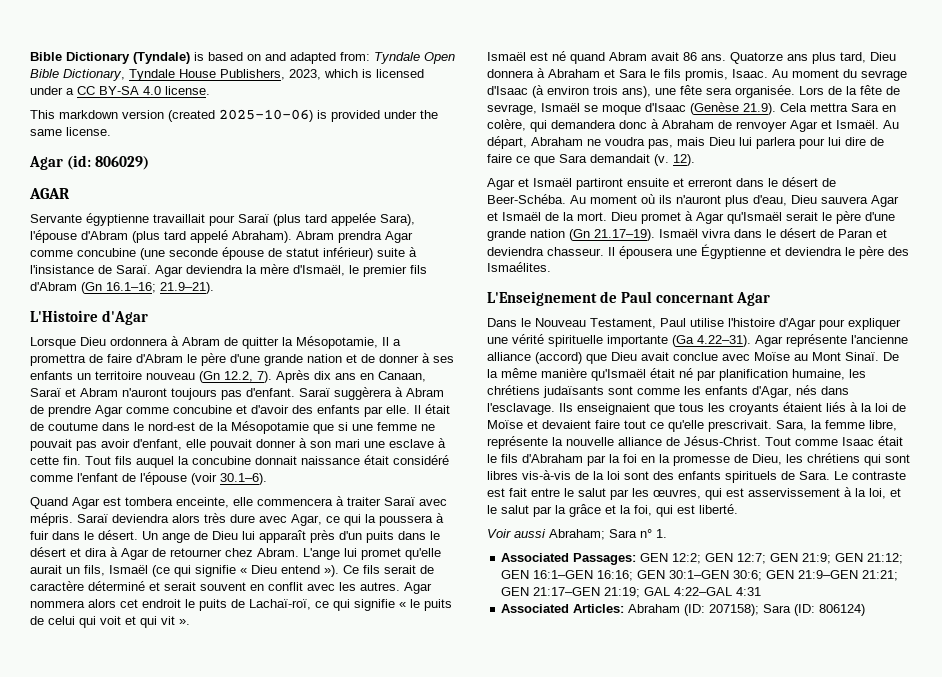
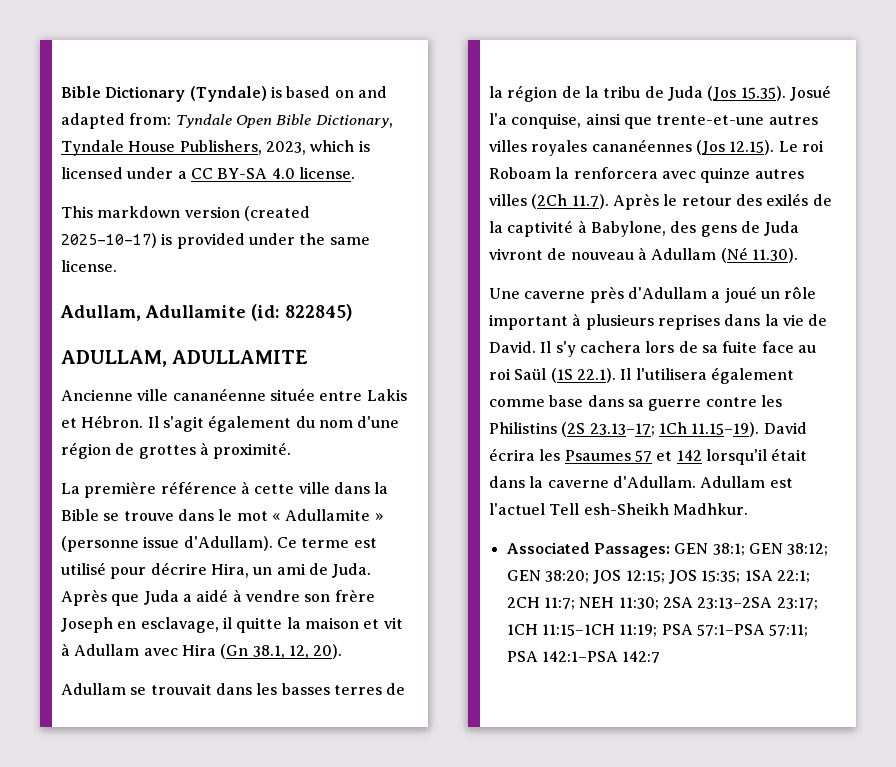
[219,109,313,122] 2025-10-06) -> [61,233,157,248] 2025-10-17)
[29,155,149,170] [29,188,70,199] [30,213,415,226] [30,230,413,243] [30,247,417,260] [30,264,427,277] [30,282,214,294] [30,310,148,325] [30,336,401,349] [30,353,454,366] [30,370,426,383] [30,387,444,400] [30,404,450,417] [30,421,435,434] [30,438,446,451] [30,455,449,468] [30,472,267,485] [30,496,447,509] [30,513,444,526] [30,530,440,543] [30,547,441,560] [30,565,434,577] [30,581,432,594] [30,599,452,611] [30,616,190,628] [487,51,896,64] [487,68,907,81] [487,85,900,98] [487,102,896,115] [487,119,899,132] [487,136,884,149] [487,154,695,166] [487,177,836,190] [487,194,899,207] [487,211,895,224] [487,228,887,241] [487,244,909,259] [487,262,551,272] [487,291,770,306] [487,318,901,330] [487,334,908,347] [487,352,899,364] [487,368,866,381] [487,385,849,398] [487,402,906,415] [487,420,897,432] [487,436,903,449] [487,453,910,466] [487,470,906,483] [487,487,901,500] [487,504,738,517] [487,529,667,540] [501,553,904,565] [501,570,899,581] [501,587,762,598] [501,604,866,616] Agar (id: 806029) // AGAR // Servante égyptienne travaillait pour Saraï (plus tard appelée Sara), l'épouse d'Abram (plus tard appelé Abraham). Abram prendra Agar comme concubine (une seconde épouse de statut inférieur) suite à l'insistance de Saraï. Agar deviendra la mère d'Ismaël, le premier fils d'Abram (Gn 16.1–16; 21.9–21). // L'Histoire d'Agar // Lorsque Dieu ordonnera à Abram de quitter la Mésopotamie, Il a promettra de faire d'Abram le père d'une grande nation et de donner à ses enfants un territoire nouveau (Gn 12.2, 7). Après dix ans en Canaan, Saraï et Abram n'auront toujours pas d'enfant. Saraï suggèrera à Abram de prendre Agar comme concubine et d'avoir des enfants par elle. Il était de coutume dans le nord-est de la Mésopotamie que si une femme ne pouvait pas avoir d'enfant, elle pouvait donner à son mari une esclave à cette fin. Tout fils auquel la concubine donnait naissance était considéré comme l'enfant de l'épouse (voir 30.1–6). // Quand Agar est tombera enceinte, elle commencera à traiter Saraï avec mépris. Saraï deviendra alors très dure avec Agar, ce qui la poussera à fuir dans le désert. Un ange de Dieu lui apparaît près d'un puits dans le désert et dira à Agar de retourner chez Abram. L'ange lui promet qu'elle aurait un fils, Ismaël (ce qui signifie « Dieu entend »). Ce fils serait de caractère déterminé et serait souvent en conflit avec les autres. Agar nommera alors cet endroit le puits de Lachaï-roï, ce qui signifie « le puits de celui qui voit et qui vit ». // Ismaël est né quand Abram avait 86 ans. Quatorze ans plus tard, Dieu donnera à Abraham et Sara le fils promis, Isaac. Au moment du sevrage d'Isaac (à environ trois ans), une fête sera organisée. Lors de la fête de sevrage, Ismaël se moque d'Isaac (Genèse 21.9). Cela mettra Sara en colère, qui demandera donc à Abraham de renvoyer Agar et Ismaël. Au départ, Abraham ne voudra pas, mais Dieu lui parlera pour lui dire de faire ce que Sara demandait (v. 12). // Agar et Ismaël partiront ensuite et erreront dans le désert de Beer-Schéba. Au moment où ils n'auront plus d'eau, Dieu sauvera Agar et Ismaël de la mort. Dieu promet à Agar qu'Ismaël serait le père d'une grande nation (Gn 21.17–19). Ismaël vivra dans le désert de Paran et deviendra chasseur. Il épousera une Égyptienne et deviendra le père des Ismaélites. // L'Enseignement de Paul concernant Agar // Dans le Nouveau Testament, Paul utilise l'histoire d'Agar pour expliquer une vérité spirituelle importante (Ga 4.22–31). Agar représente l'ancienne alliance (accord) que Dieu avait conclue avec Moïse au Mont Sinaï. De la même manière qu'Ismaël était né par planification humaine, les chrétiens judaïsants sont comme les enfants d'Agar, nés dans l'esclavage. Ils enseignaient que tous les croyants étaient liés à la loi de Moïse et devaient faire tout ce qu'elle prescrivait. Sara, la femme libre, représente la nouvelle alliance de Jésus-Christ. Tout comme Isaac était le fils d'Abraham par la foi en la promesse de Dieu, les chrétiens qui sont libres vis-à-vis de la loi sont des enfants spirituels de Sara. Le contraste est fait entre le salut par les œuvres, qui est asservissement à la loi, et le salut par la grâce et la foi, qui est liberté. // Voir aussi Abraham; Sara n° 1. // Associated Passages: GEN 12:2; GEN 12:7; GEN 21:9; GEN 21:12; GEN 16:1–GEN 16:16; GEN 30:1–GEN 30:6; GEN 21:9–GEN 21:21; GEN 21:17–GEN 21:19; GAL 4:22–GAL 4:31 // Associated Articles: Abraham (ID: 207158); Sara (ID: 806124) -> [60,304,353,321] [61,350,309,367] [61,388,407,401] [61,415,400,432] [61,442,292,459] [61,481,389,498] [61,509,384,521] [61,536,377,552] [61,562,372,579] [61,589,375,606] [61,617,403,633] [61,643,343,659] [61,683,406,695] [489,85,831,102] [489,113,818,129] [489,139,824,156] [489,167,804,183] [489,193,832,210] [489,220,800,237] [489,247,798,263] [489,286,817,303] [489,313,828,330] [489,341,816,357] [489,367,794,384] [489,395,782,411] [489,422,807,437] [489,448,808,465] [489,476,793,488] [489,503,748,515] [506,542,829,558] [506,570,810,584] [506,597,818,610] [506,624,809,637] [506,651,661,663] Adullam, Adullamite (id: 822845) // ADULLAM, ADULLAMITE // Ancienne ville cananéenne située entre Lakis et Hébron. Il s'agit également du nom d'une région de grottes à proximité. // La première référence à cette ville dans la Bible se trouve dans le mot « Adullamite » (personne issue d'Adullam). Ce terme est utilisé pour décrire Hira, un ami de Juda. Après que Juda a aidé à vendre son frère Joseph en esclavage, il quitte la maison et vit à Adullam avec Hira (Gn 38.1, 12, 20). // Adullam se trouvait dans les basses terres de la région de la tribu de Juda (Jos 15.35). Josué l'a conquise, ainsi que trente-et-une autres villes royales cananéennes (Jos 12.15). Le roi Roboam la renforcera avec quinze autres villes (2Ch 11.7). Après le retour des exilés de la captivité à Babylone, des gens de Juda vivront de nouveau à Adullam (Né 11.30). // Une caverne près d'Adullam a joué un rôle important à plusieurs reprises dans la vie de David. Il s'y cachera lors de sa fuite face au roi Saül (1S 22.1). Il l'utilisera également comme base dans sa guerre contre les Philistins (2S 23.13–17; 1Ch 11.15–19). David écrira les Psaumes 57 et 142 lorsqu'il était dans la caverne d'Adullam. Adullam est l'actuel Tell esh-Sheikh Madhkur. // Associated Passages: GEN 38:1; GEN 38:12; GEN 38:20; JOS 12:15; JOS 15:35; 1SA 22:1; 2CH 11:7; NEH 11:30; 2SA 23:13–2SA 23:17; 1CH 11:15–1CH 11:19; PSA 57:1–PSA 57:11; PSA 142:1–PSA 142:7

